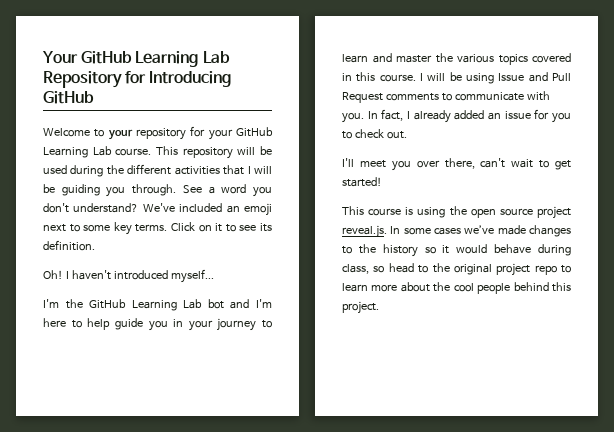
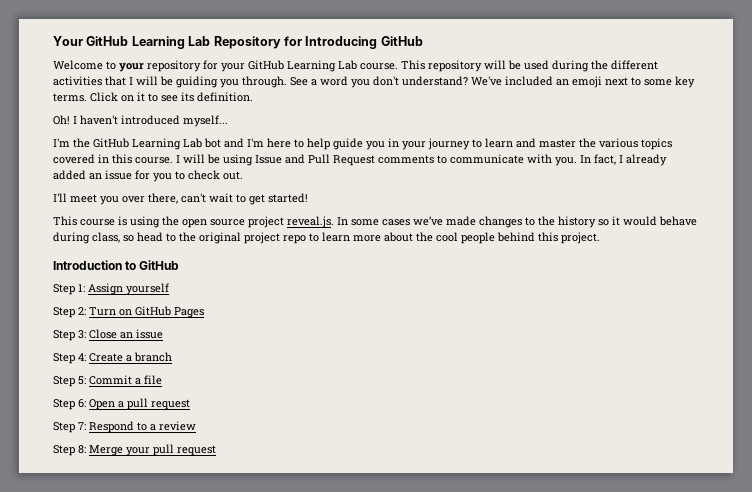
(379, 307) none -> [53,260,180,270] [53,283,169,295] [53,306,204,318] [53,329,163,341] [53,352,172,364] [53,375,162,387] [53,398,190,410] [53,421,196,433] [53,444,216,456] // Introduction to GitHub // Step 1: Assign yourself // Step 2: Turn on GitHub Pages // Step 3: Close an issue // Step 4: Create a branch // Step 5: Commit a file // Step 6: Open a pull request // Step 7: Respond to a review // Step 8: Merge your pull request

